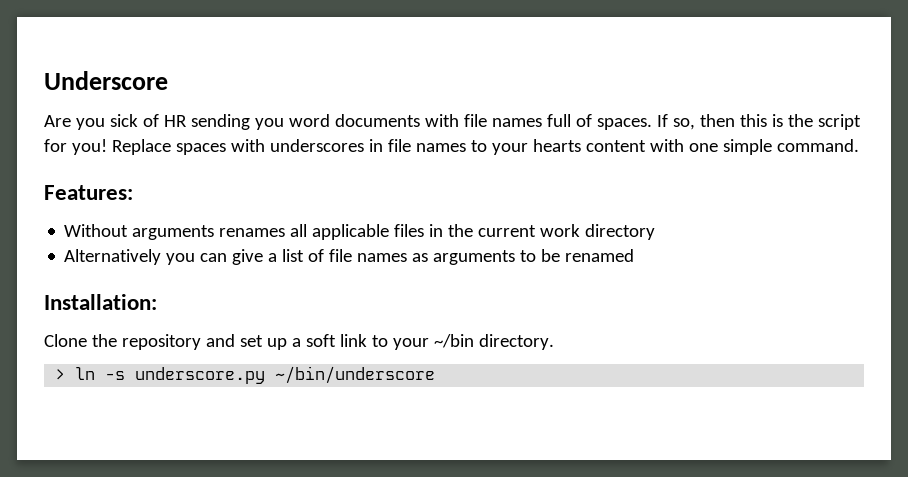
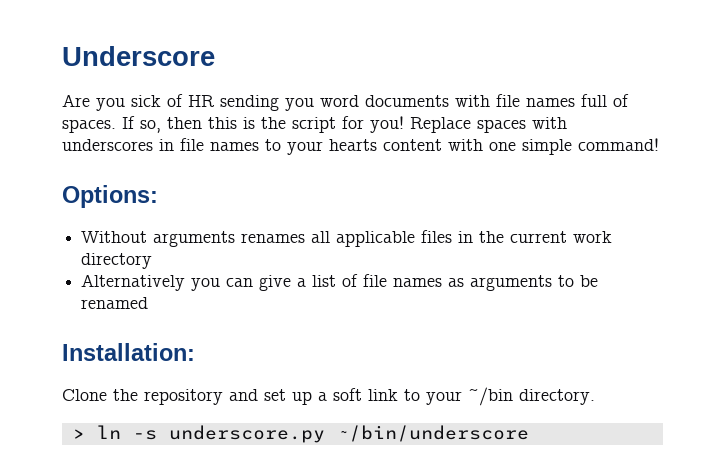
[776,139,859,152] [44,185,133,200] command. // Features: -> [578,138,659,151] [62,185,158,208] command! // Options:

